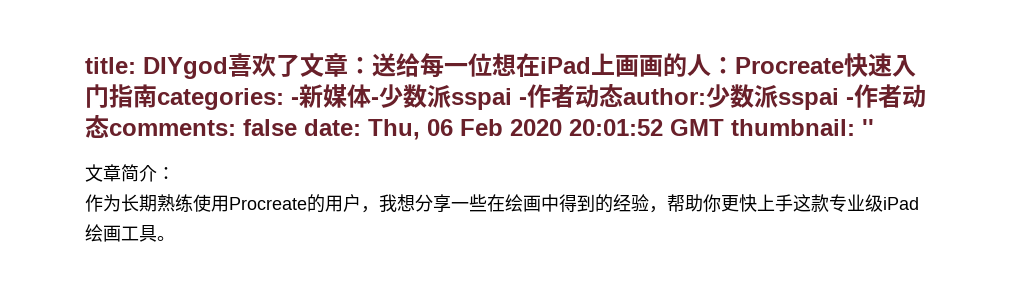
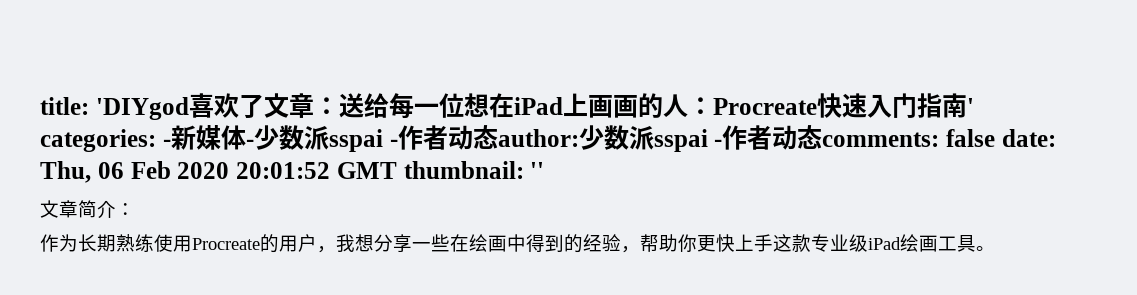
[143,57,228,79] DIYgod -> [95,97,189,120] 'DIYgod
(157, 96) none -> [966,98,974,115] '

